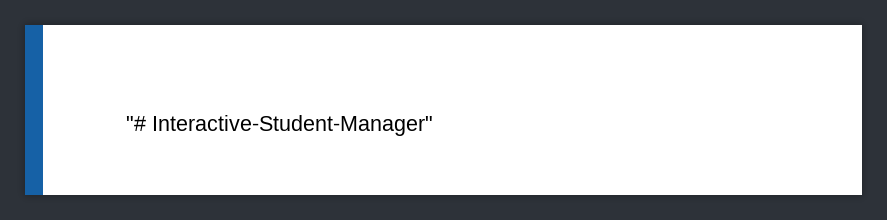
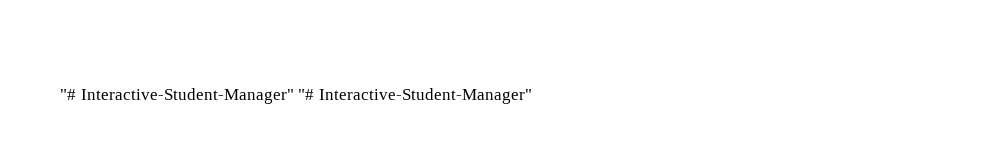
[126,115,433,136] "# Interactive-Student-Manager" -> [60,88,532,104] "# Interactive-Student-Manager" "# Interactive-Student-Manager"

